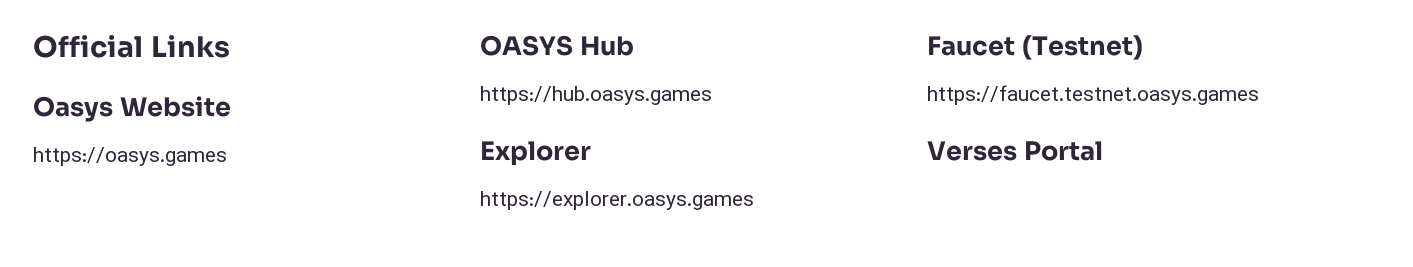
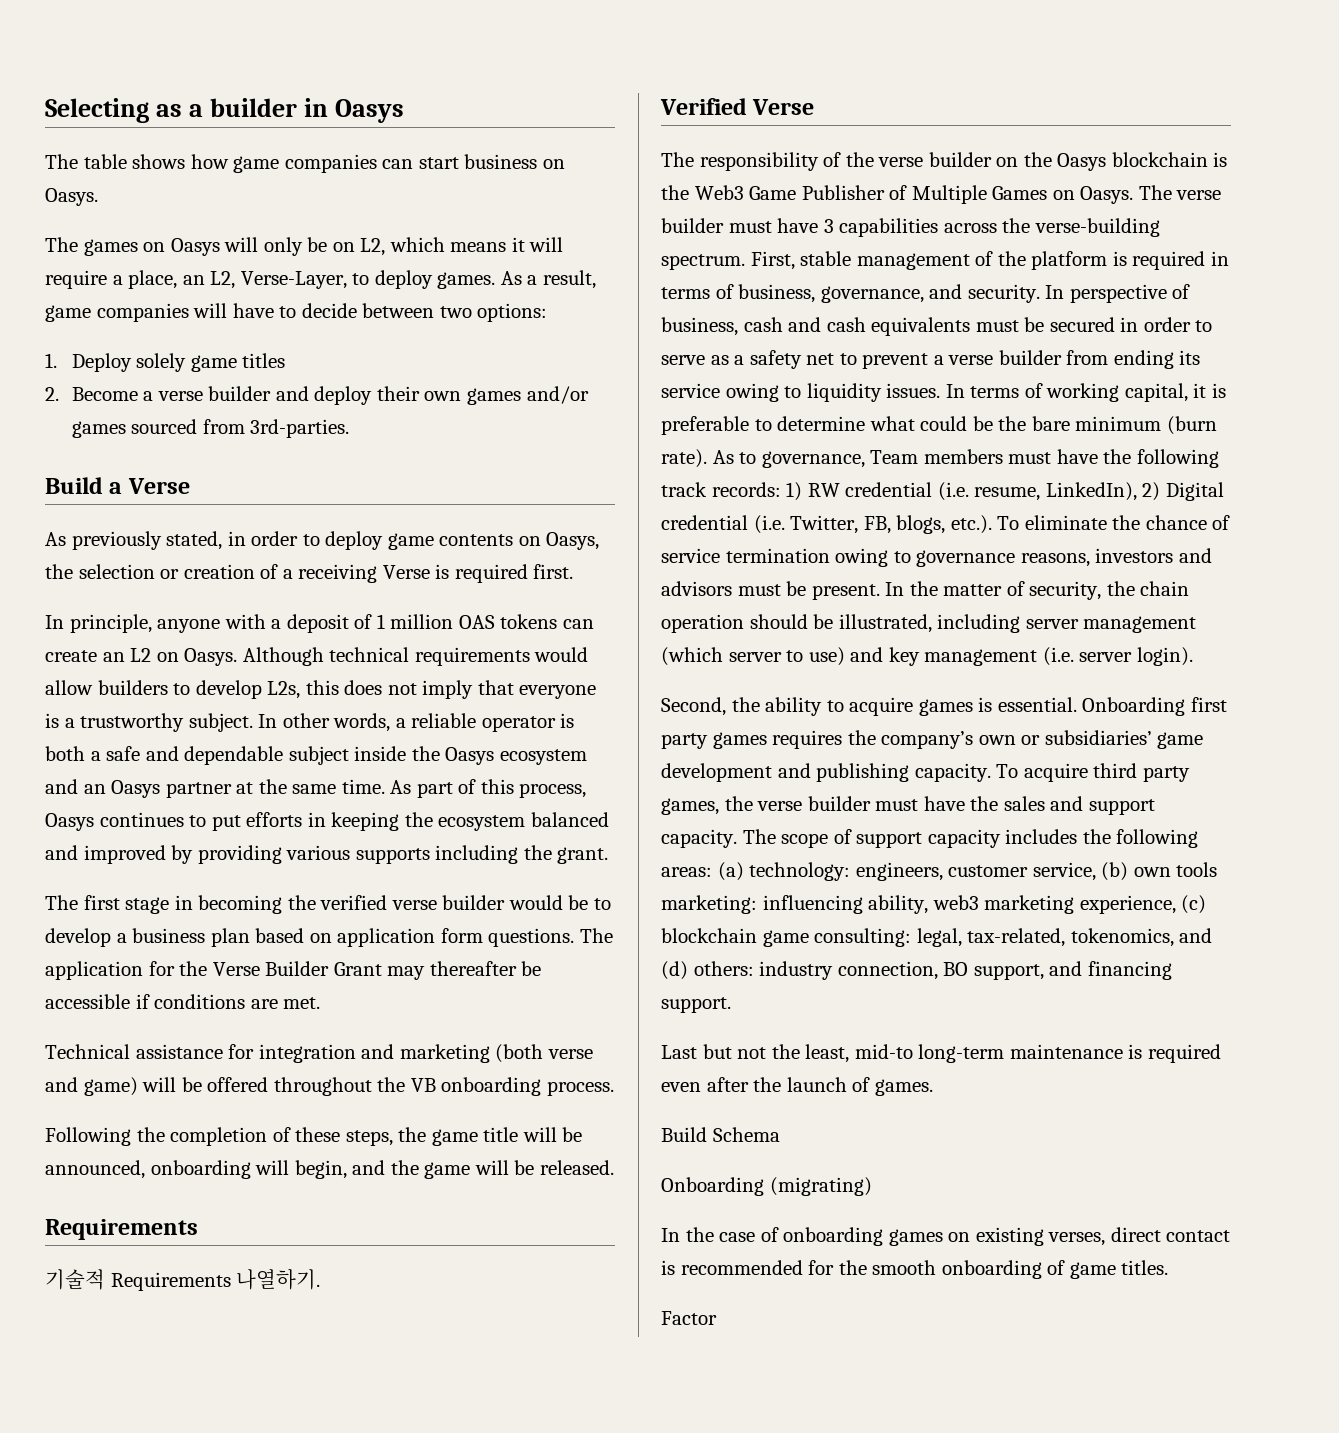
[33,35,230,58] [33,96,231,122] [33,147,227,166] [480,35,634,56] [480,86,712,105] [480,141,591,166] [480,191,754,210] [927,35,1143,60] [927,85,1259,105] [927,141,1103,161] Official Links // Oasys Website // https://oasys.games // OASYS Hub // https://hub.oasys.games // Explorer // https://explorer.oasys.games // Faucet (Testnet) // https://faucet.testnet.oasys.games // Verses Portal -> [45,98,405,123] [45,154,565,173] [45,188,98,206] [45,237,564,256] [45,270,596,289] [45,303,548,322] [45,353,286,372] [45,386,589,405] [71,419,350,438] [45,477,190,494] [45,531,600,550] [45,564,574,583] [45,614,594,633] [45,647,589,666] [45,680,597,699] [45,713,575,732] [45,746,587,765] [45,779,587,798] [45,812,609,831] [45,845,609,864] [45,895,611,914] [45,928,613,947] [45,961,542,980] [45,994,321,1009] [45,1044,593,1063] [45,1077,614,1096] [45,1127,583,1146] [45,1160,614,1179] [45,1219,198,1240] [45,1269,321,1291] [660,98,815,115] [661,152,1228,171] [661,185,1222,204] [661,218,1160,237] [661,251,1229,270] [661,284,1191,303] [661,317,1213,336] [661,350,1201,369] [661,383,1226,402] [661,416,1217,435] [661,449,1219,468] [661,482,1224,501] [661,515,1231,534] [661,548,1212,567] [661,581,1190,600] [661,614,1197,633] [661,647,1193,666] [661,697,1227,716] [661,730,1204,749] [661,763,1190,782] [661,796,1155,815] [661,829,1199,848] [661,862,1218,881] [661,895,1207,914] [661,928,1213,947] [661,961,1172,980] [661,997,731,1013] [661,1044,1221,1063] [661,1077,933,1096] [661,1127,780,1142] [661,1177,872,1196] [661,1227,1231,1246] [661,1260,1169,1279] [661,1311,717,1325] Selecting as a builder in Oasys // The table shows how game companies can start business on Oasys. // The games on Oasys will only be on L2, which means it will require a place, an L2, Verse-Layer, to deploy games. As a result, game companies will have to decide between two options: // 1. Deploy solely game titles // 2. Become a verse builder and deploy their own games and/or games sourced from 3rd-parties. // Build a Verse // As previously stated, in order to deploy game contents on Oasys, the selection or creation of a receiving Verse is required first. // In principle, anyone with a deposit of 1 million OAS tokens can create an L2 on Oasys. Although technical requirements would allow builders to develop L2s, this does not imply that everyone is a trustworthy subject. In other words, a reliable operator is both a safe and dependable subject inside the Oasys ecosystem and an Oasys partner at the same time. As part of this process, Oasys continues to put efforts in keeping the ecosystem balanced and improved by providing various supports including the grant. // The first stage in becoming the verified verse builder would be to develop a business plan based on application form questions. The application for the Verse Builder Grant may thereafter be accessible if conditions are met. // Technical assistance for integration and marketing (both verse and game) will be offered throughout the VB onboarding process. // Following the completion of these steps, the game title will be announced, onboarding will begin, and the game will be released. // Requirements // 기술적 Requirements 나열하기. // Verified Verse // The responsibility of the verse builder on the Oasys blockchain is the Web3 Game Publisher of Multiple Games on Oasys. The verse builder must have 3 capabilities across the verse-building spectrum. First, stable management of the platform is required in terms of business, governance, and security. In perspective of business, cash and cash equivalents must be secured in order to serve as a safety net to prevent a verse builder from ending its service owing to liquidity issues. In terms of working capital, it is preferable to determine what could be the bare minimum (burn rate). As to governance, Team members must have the following track records: 1) RW credential (i.e. resume, LinkedIn), 2) Digital credential (i.e. Twitter, FB, blogs, etc.). To eliminate the chance of service termination owing to governance reasons, investors and advisors must be present. In the matter of security, the chain operation should be illustrated, including server management (which server to use) and key management (i.e. server login). // Second, the ability to acquire games is essential. Onboarding first party games requires the company’s own or subsidiaries’ game development and publishing capacity. To acquire third party games, the verse builder must have the sales and support capacity. The scope of support capacity includes the following areas: (a) technology: engineers, customer service, (b) own tools marketing: influencing ability, web3 marketing experience, (c) blockchain game consulting: legal, tax-related, tokenomics, and (d) others: industry connection, BO support, and financing support. // Last but not the least, mid-to long-term maintenance is required even after the launch of games. // Build Schema // Onboarding (migrating) // In the case of onboarding games on existing verses, direct contact is recommended for the smooth onboarding of game titles. // Factor

